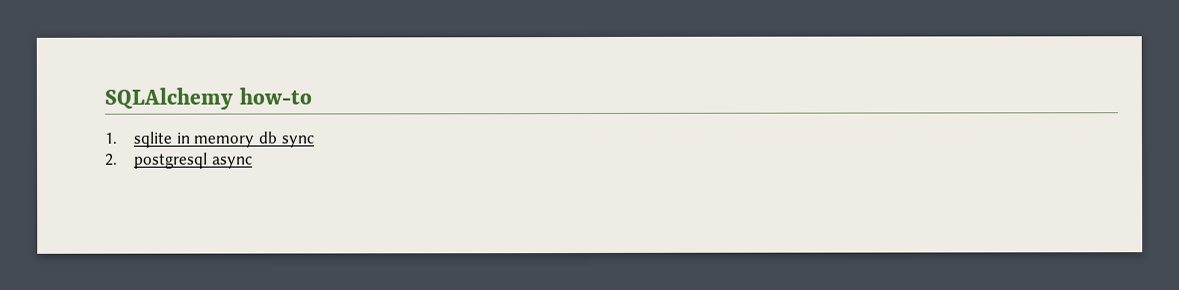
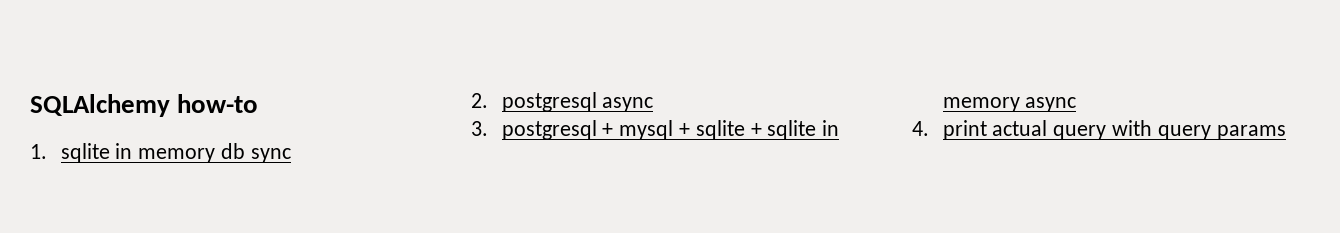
(253, 162) none -> [471,120,840,140] [942,97,1077,112] [912,120,1286,140] // 3. postgresql + mysql + sqlite + sqlite in memory async // 4. print actual query with query params

